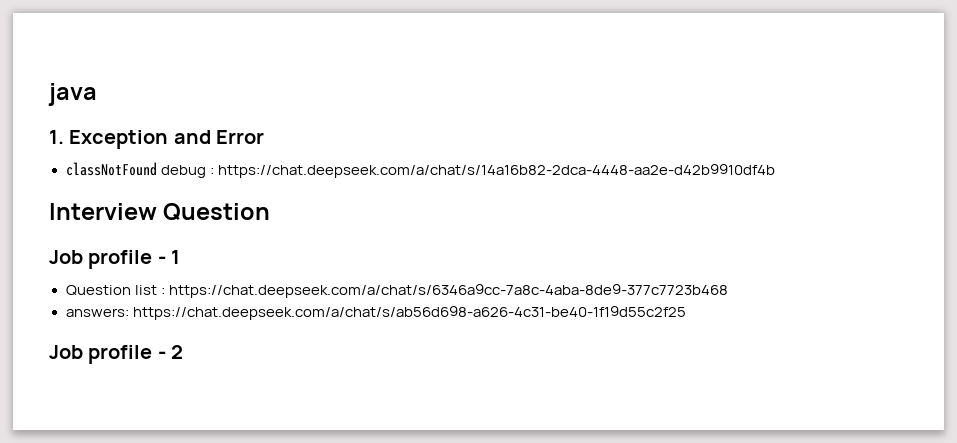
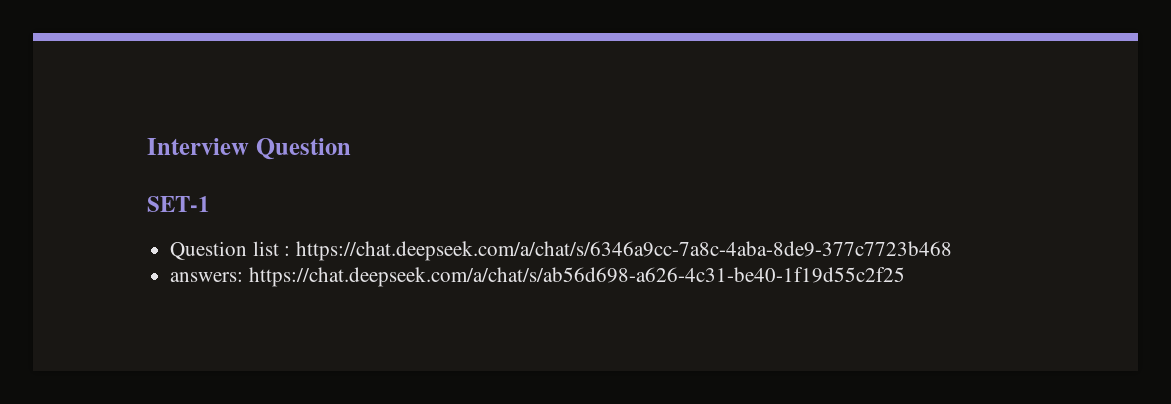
[48,83,97,106] [49,130,265,149] [65,162,775,178] [49,203,271,221] [49,250,181,269] java // 1. Exception and Error // classNotFound debug : https://chat.deepseek.com/a/chat/s/14a16b82-2dca-4448-aa2e-d42b9910df4b // Interview Question // Job profile - 1 -> [147,138,351,160] [147,196,210,212] Interview Question // SET-1
[49,345,184,364] // Job profile - 2 -> (905, 277) none

